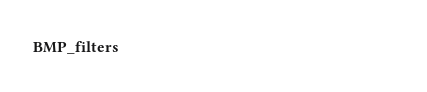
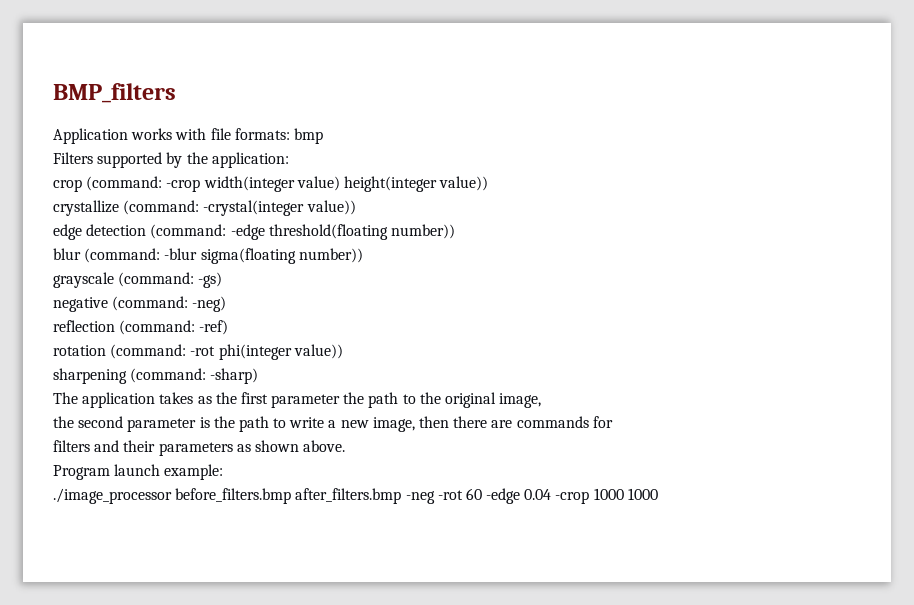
(119, 47) none -> [53,128,323,144] [53,152,289,168] [53,176,489,192] [53,200,356,216] [53,224,455,240] [53,248,363,264] [53,272,223,288] [53,296,227,312] [53,320,229,335] [53,344,343,360] [53,368,259,384] [53,392,542,408] [53,416,613,432] [53,440,346,456] [53,464,224,480] [53,488,658,504] // Application works with file formats: bmp // Filters supported by the application: // crop (command: -crop width(integer value) height(integer value)) // crystallize (command: -crystal(integer value)) // edge detection (command: -edge threshold(floating number)) // blur (command: -blur sigma(floating number)) // grayscale (command: -gs) // negative (command: -neg) // reflection (command: -ref) // rotation (command: -rot phi(integer value)) // sharpening (command: -sharp) // The application takes as the first parameter the path to the original image, // the second parameter is the path to write a new image, then there are commands for // filters and their parameters as shown above. // Program launch example: // ./image_processor before_filters.bmp after_filters.bmp -neg -rot 60 -edge 0.04 -crop 1000 1000

